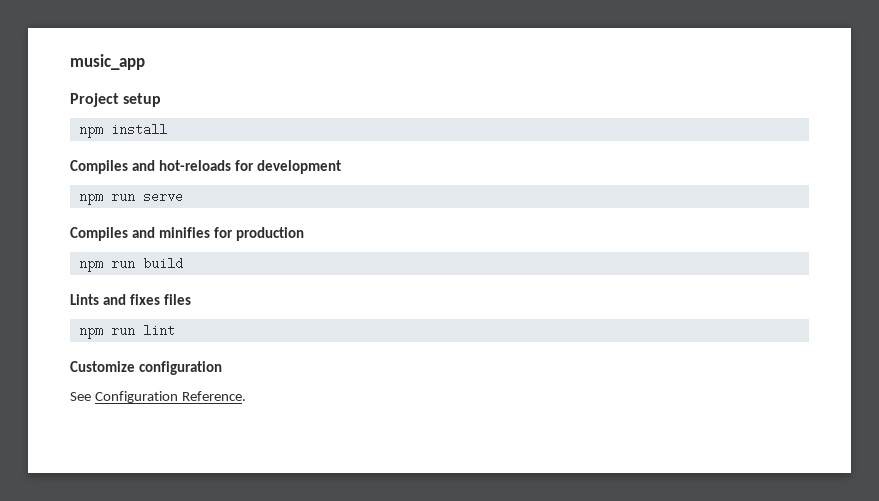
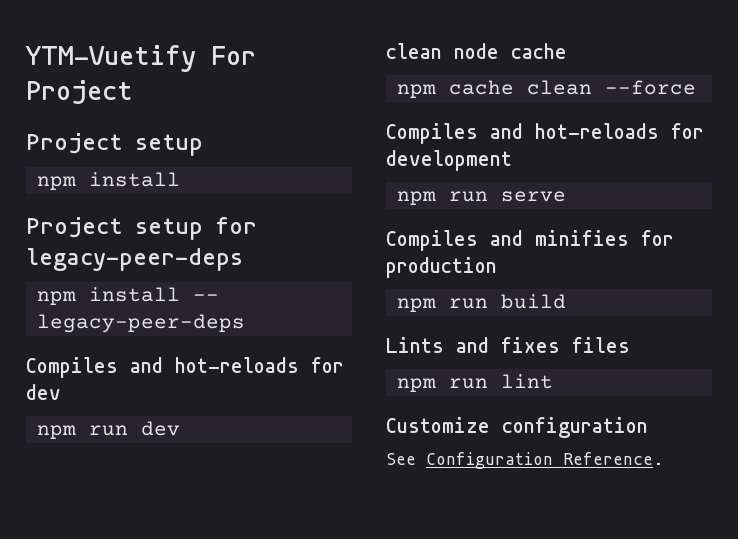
[70,54,145,70] music_app -> [25,45,256,72] [26,80,133,104] YTM-Vuetify For Project
(167, 129) none -> [26,217,257,240] [26,248,243,271] [36,287,219,305] [36,314,245,333] [26,357,344,378] [26,384,61,400] [36,421,180,439] [386,43,567,59] [396,80,696,98] // Project setup for legacy-peer-deps // npm install -- legacy-peer-deps // Compiles and hot-reloads for dev // npm run dev // clean node cache // npm cache clean --force

